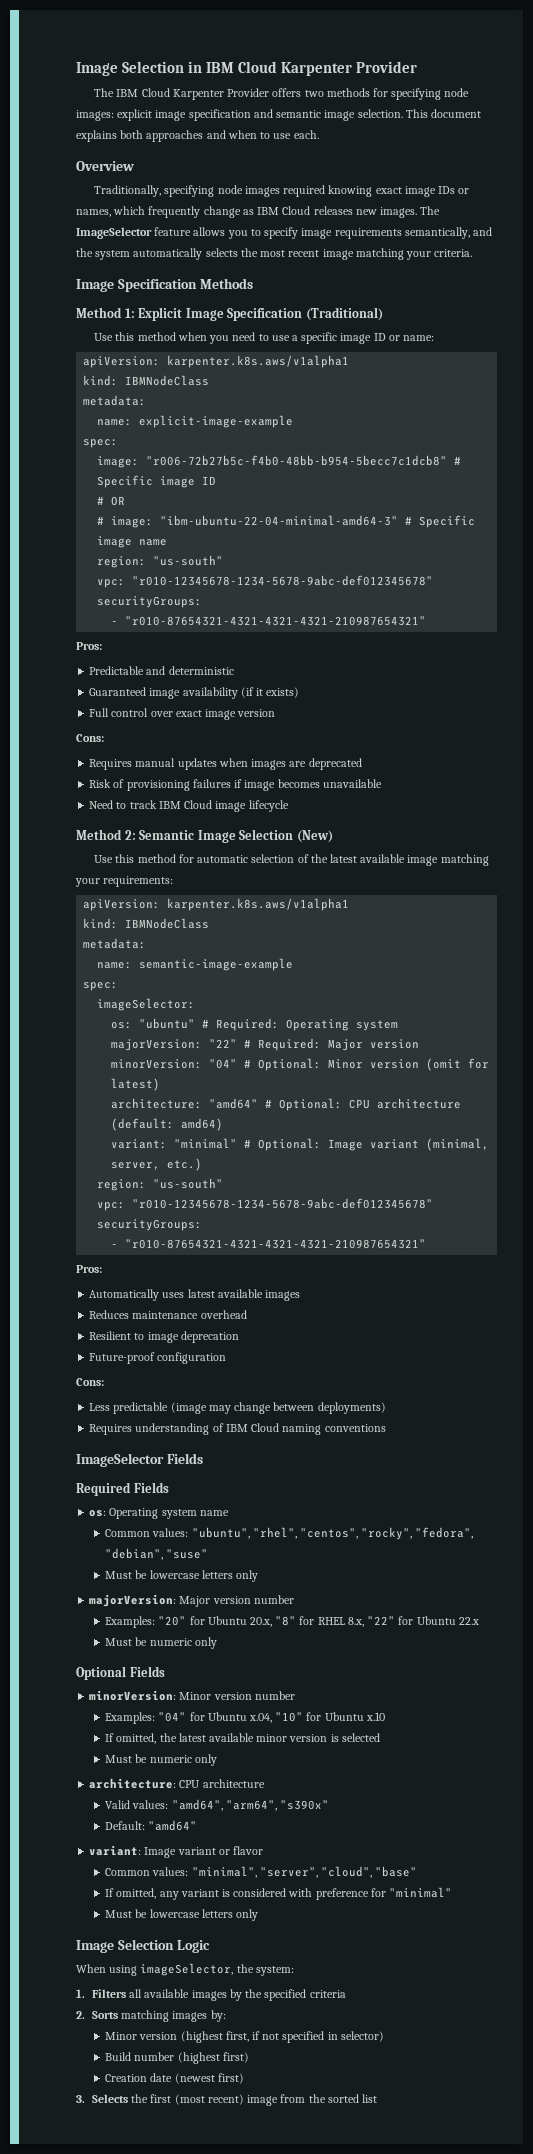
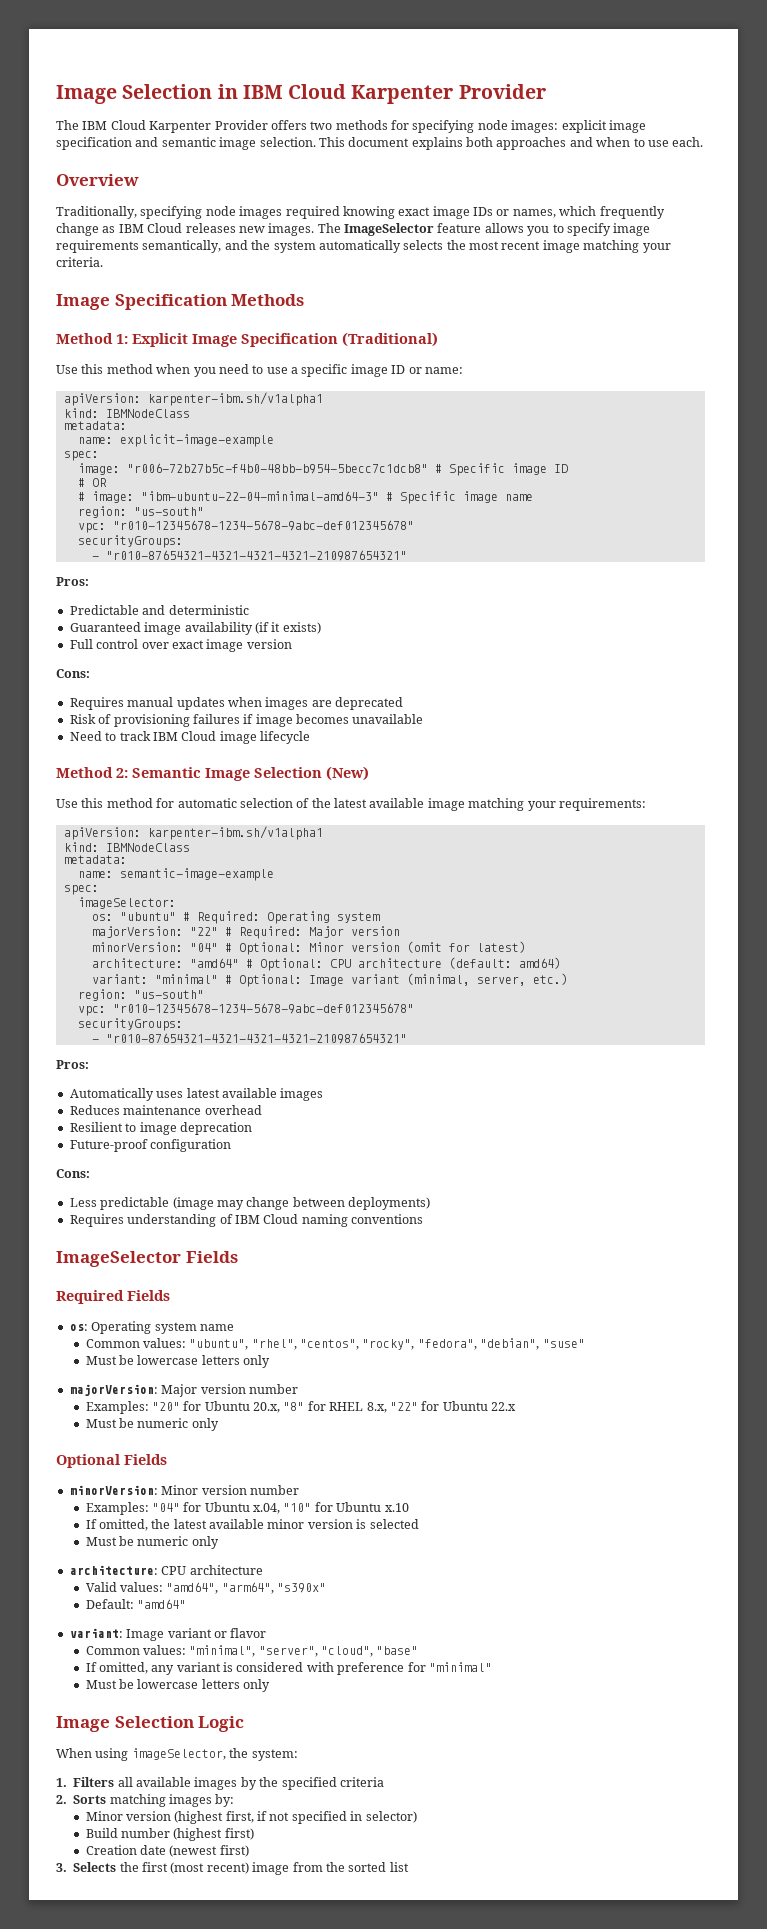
[167,355,350,368] karpenter.k8s.aws/v1alpha1 -> [147,392,323,406] karpenter-ibm.sh/v1alpha1
[167,898,350,911] karpenter.k8s.aws/v1alpha1 -> [147,826,323,840] karpenter-ibm.sh/v1alpha1

